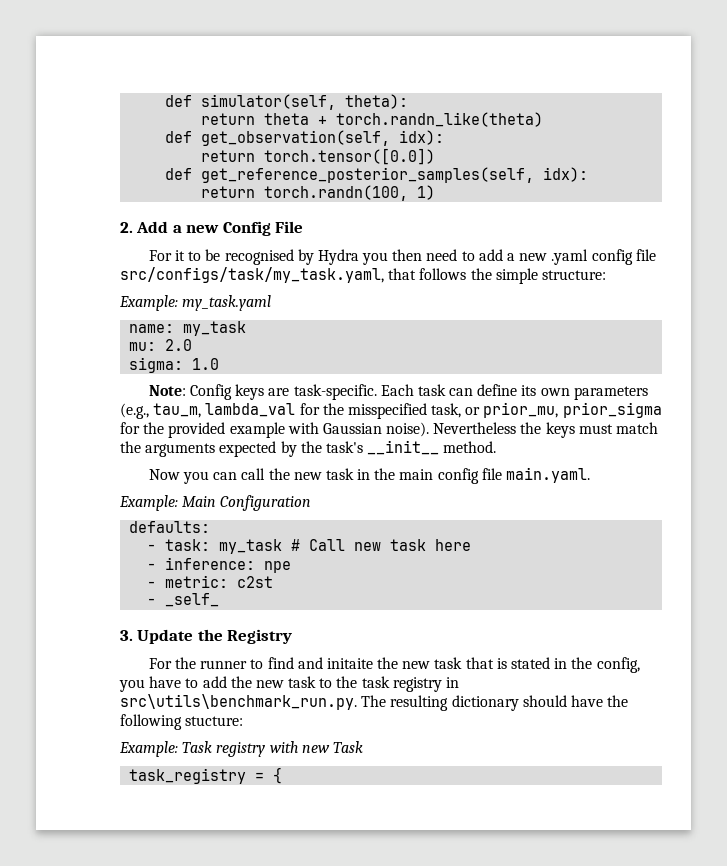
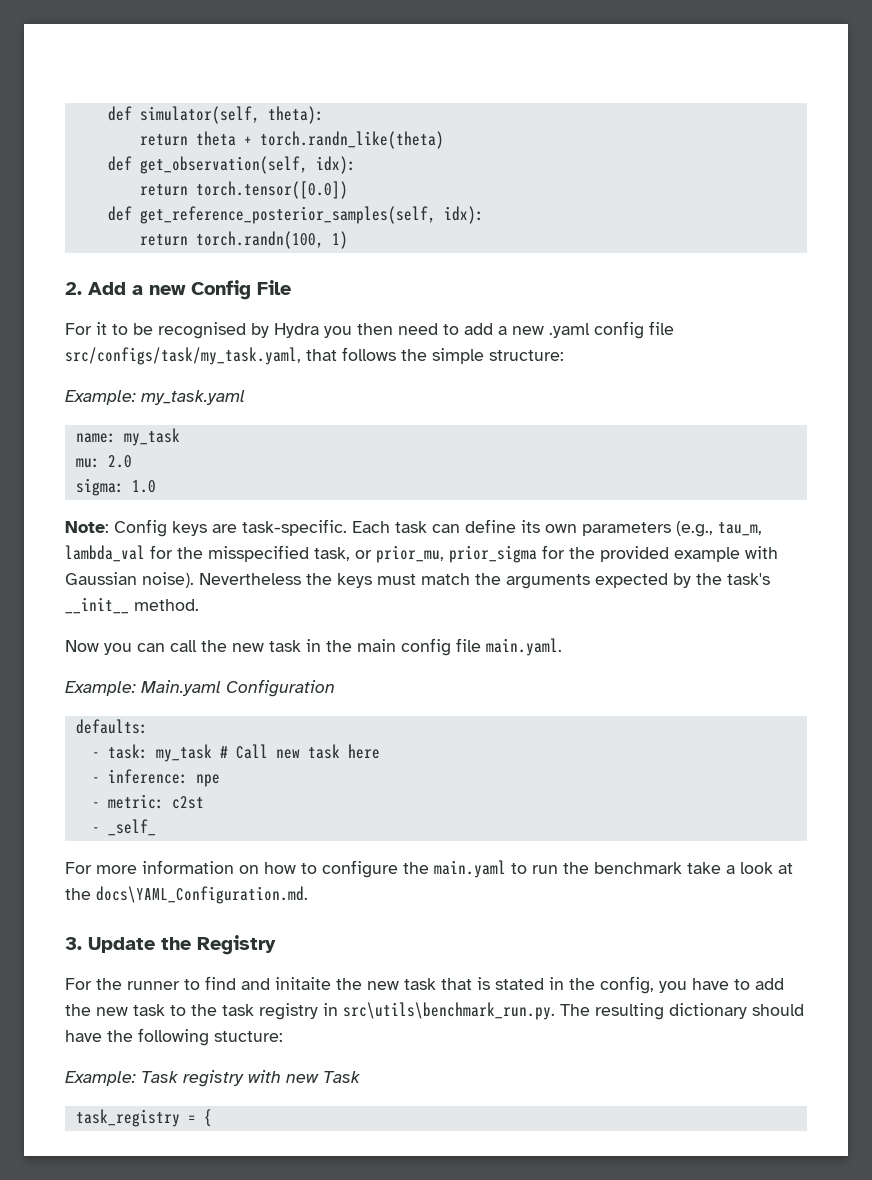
[182,496,217,507] Main -> [141,680,221,696] Main.yaml
(220, 600) none -> [65,860,793,878] [65,886,308,904] // For more information on how to configure the main.yaml to run the benchmark take a look at the docs\YAML_Configuration.md.

